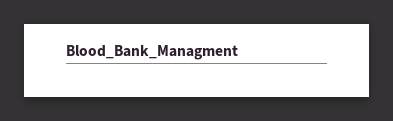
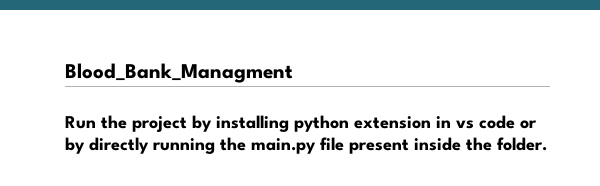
(238, 52) none -> [65,115,537,132] [65,137,547,154] // Run the project by installing python extension in vs code or by directly running the main.py file present inside the folder.

